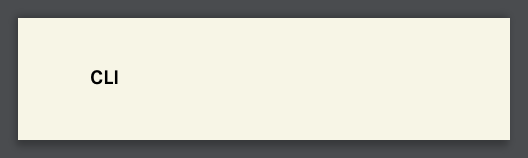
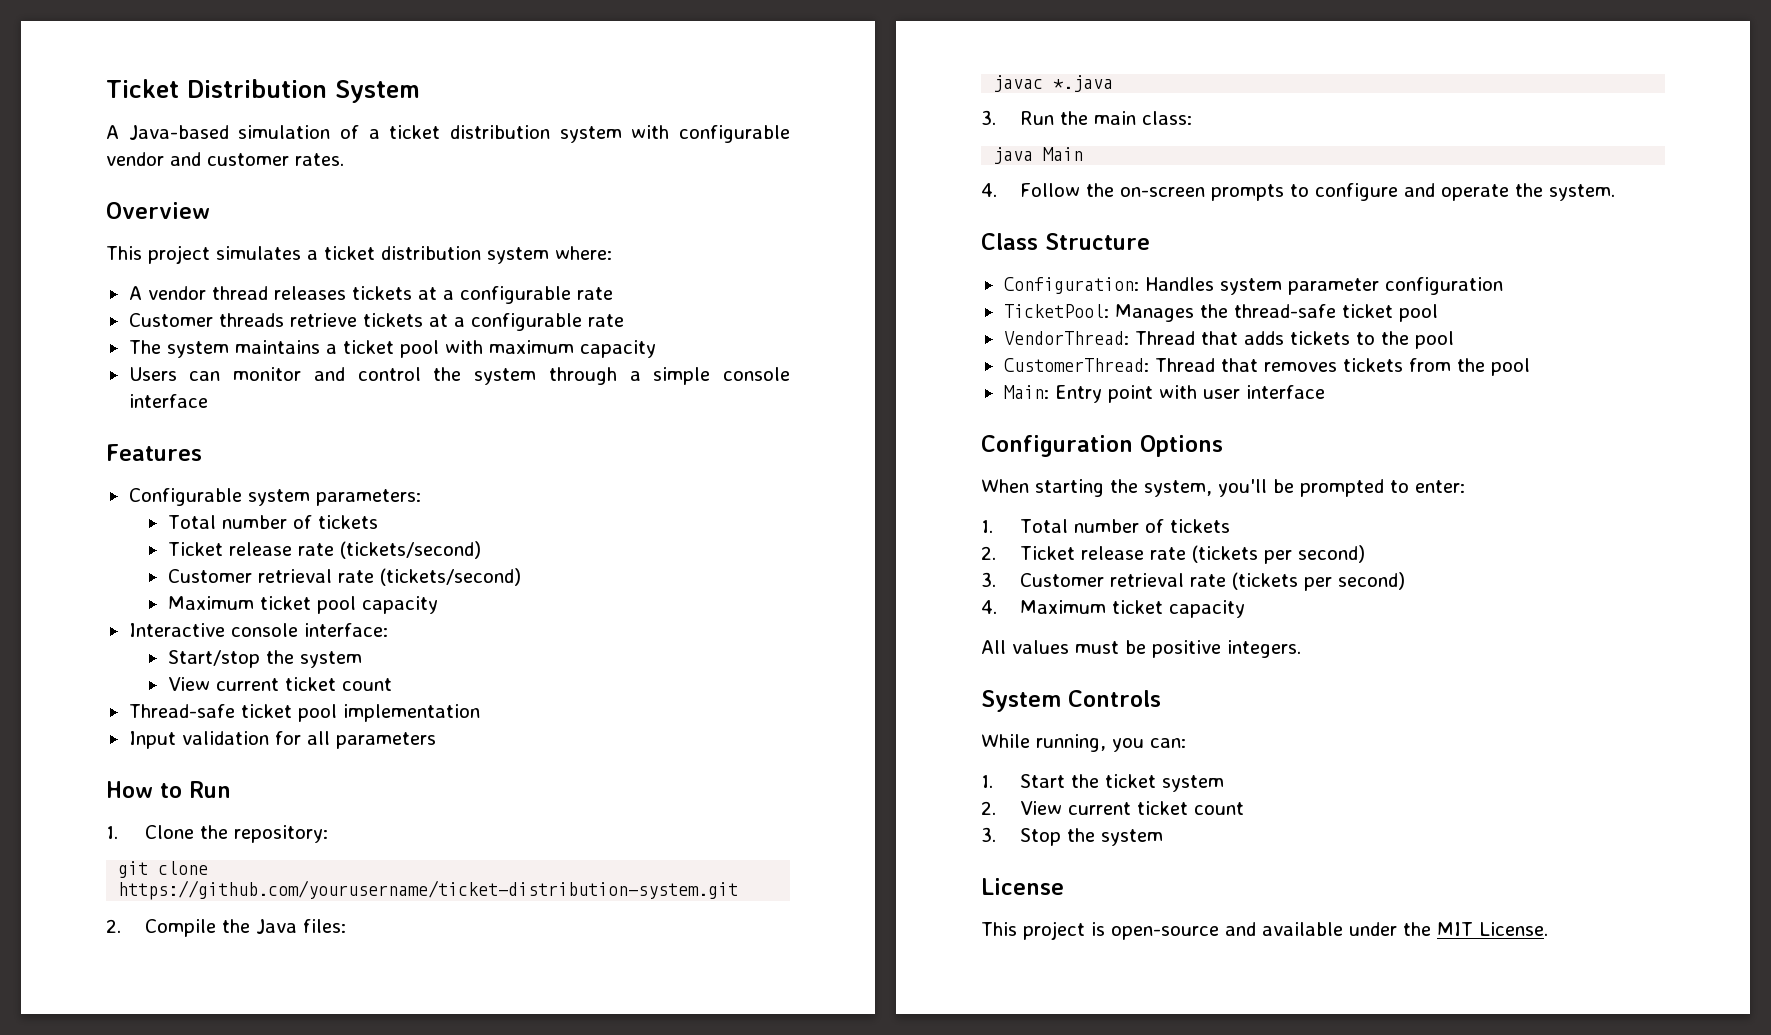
[90,70,119,85] CLI -> [106,79,420,103] [106,125,790,143] [106,152,344,166] [106,202,210,219] [106,245,612,264] [128,286,613,304] [128,313,624,331] [128,340,656,358] [128,367,790,385] [128,394,208,408] [106,444,202,461] [128,488,421,506] [167,515,378,529] [167,541,481,559] [167,568,521,586] [167,596,438,614] [128,623,388,637] [167,650,362,668] [167,677,392,691] [128,704,480,722] [128,731,436,749] [106,781,231,798] [106,825,329,843] [118,861,209,878] [118,880,739,900] [106,919,347,937] [993,75,1114,92] [981,110,1193,125] [993,147,1084,164] [981,183,1616,201] [981,233,1150,250] [1003,277,1503,295] [1003,304,1438,322] [1003,331,1454,349] [1003,358,1530,376] [1003,385,1325,403] [981,435,1223,457] [981,479,1465,497] [981,519,1231,533] [981,545,1366,564] [981,572,1406,591] [981,600,1246,618] [981,640,1301,658] [981,690,1161,712] [981,734,1186,752] [981,774,1225,792] [981,801,1245,815] [981,827,1164,846] [981,878,1064,895] [981,921,1548,940] Ticket Distribution System // A Java-based simulation of a ticket distribution system with configurable vendor and customer rates. // Overview // This project simulates a ticket distribution system where: // A vendor thread releases tickets at a configurable rate // Customer threads retrieve tickets at a configurable rate // The system maintains a ticket pool with maximum capacity // Users can monitor and control the system through a simple console interface // Features // Configurable system parameters: // Total number of tickets // Ticket release rate (tickets/second) // Customer retrieval rate (tickets/second) // Maximum ticket pool capacity // Interactive console interface: // Start/stop the system // View current ticket count // Thread-safe ticket pool implementation // Input validation for all parameters // How to Run // 1. Clone the repository: // git clone https://github.com/yourusername/ticket-distribution-system.git // 2. Compile the Java files: // javac *.java // 3. Run the main class: // java Main // 4. Follow the on-screen prompts to configure and operate the system. // Class Structure // Configuration: Handles system parameter configuration // TicketPool: Manages the thread-safe ticket pool // VendorThread: Thread that adds tickets to the pool // CustomerThread: Thread that removes tickets from the pool // Main: Entry point with user interface // Configuration Options // When starting the system, you'll be prompted to enter: // 1. Total number of tickets // 2. Ticket release rate (tickets per second) // 3. Customer retrieval rate (tickets per second) // 4. Maximum ticket capacity // All values must be positive integers. // System Controls // While running, you can: // 1. Start the ticket system // 2. View current ticket count // 3. Stop the system // License // This project is open-source and available under the MIT License.

